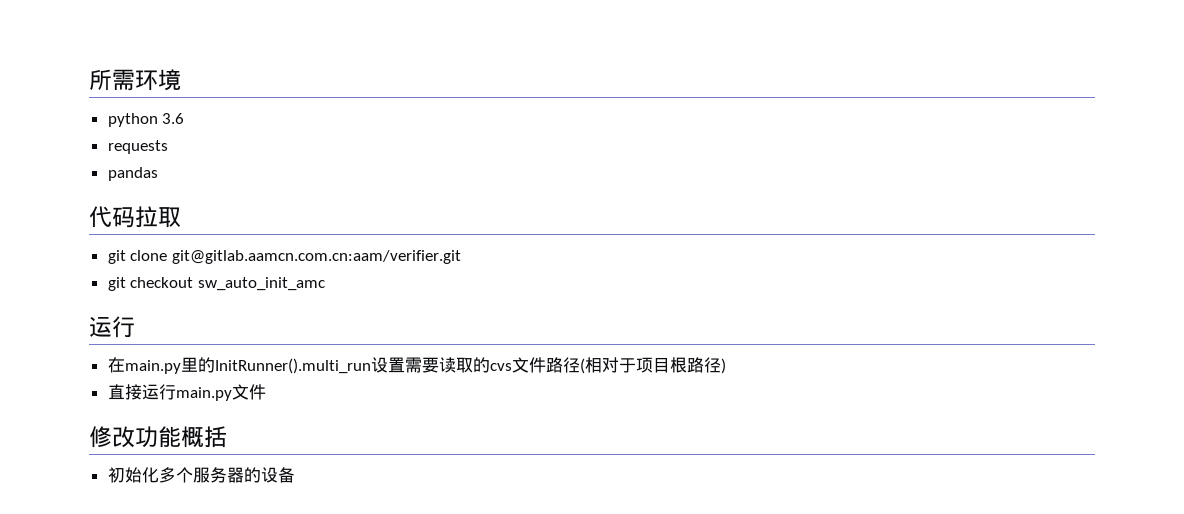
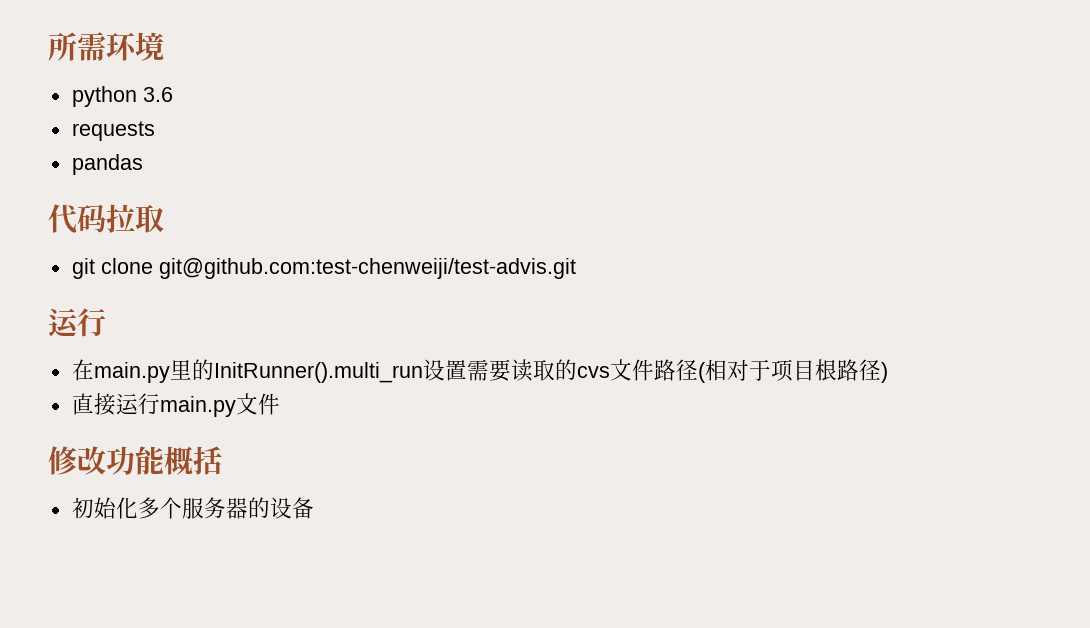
[171,250,461,264] [107,277,325,291] git@gitlab.aamcn.com.cn:aam/verifier.git // git checkout sw_auto_init_amc -> [158,258,576,279] git@github.com:test-chenweiji/test-advis.git

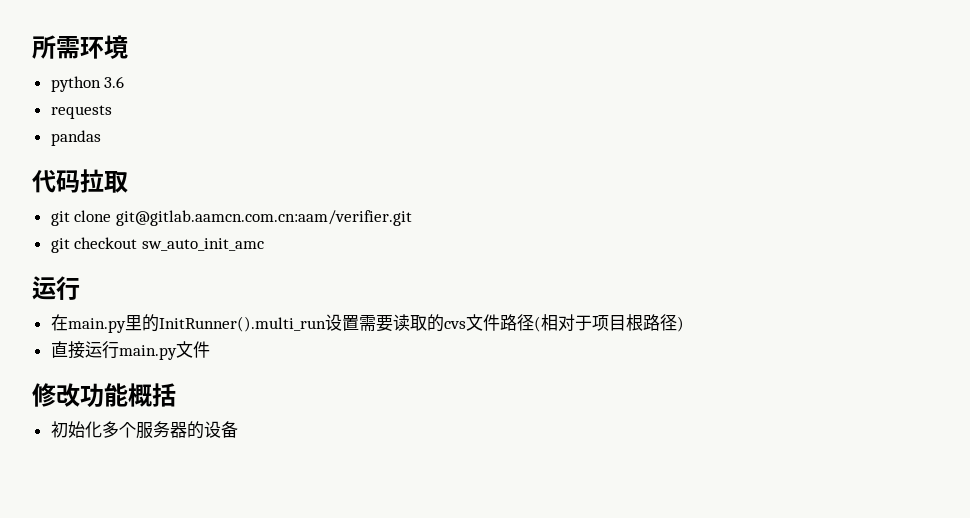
[158,258,576,279] git@github.com:test-chenweiji/test-advis.git -> [115,210,412,226] [50,237,264,253] git@gitlab.aamcn.com.cn:aam/verifier.git // git checkout sw_auto_init_amc

